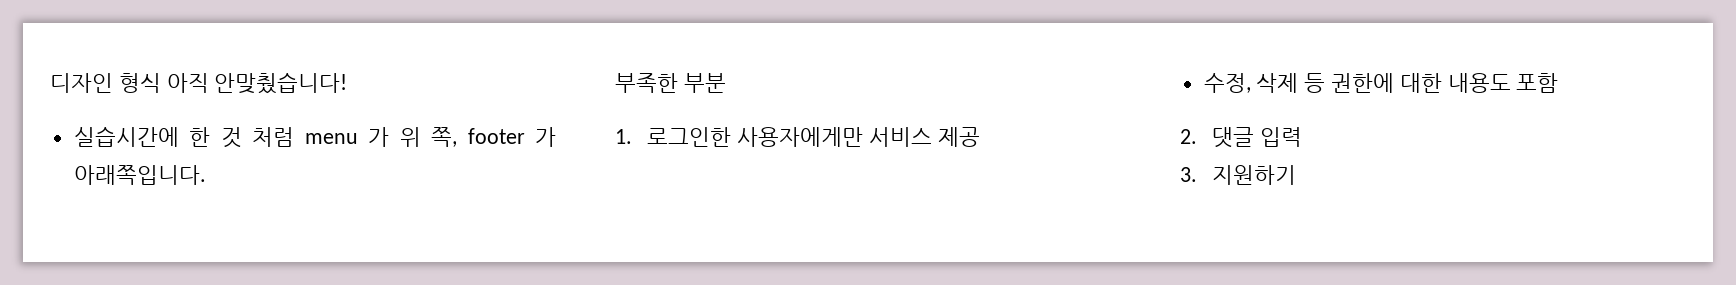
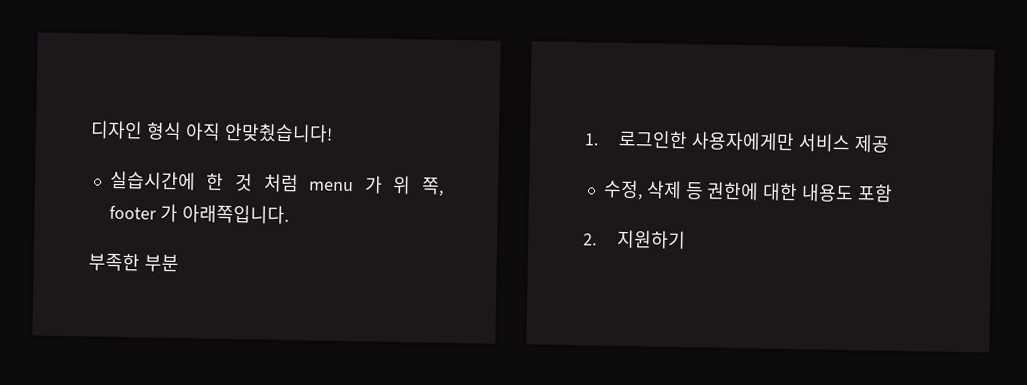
[1212,127,1303,148] [1180,167,1197,182] 댓글 입력 // 3. -> (597, 239) none

